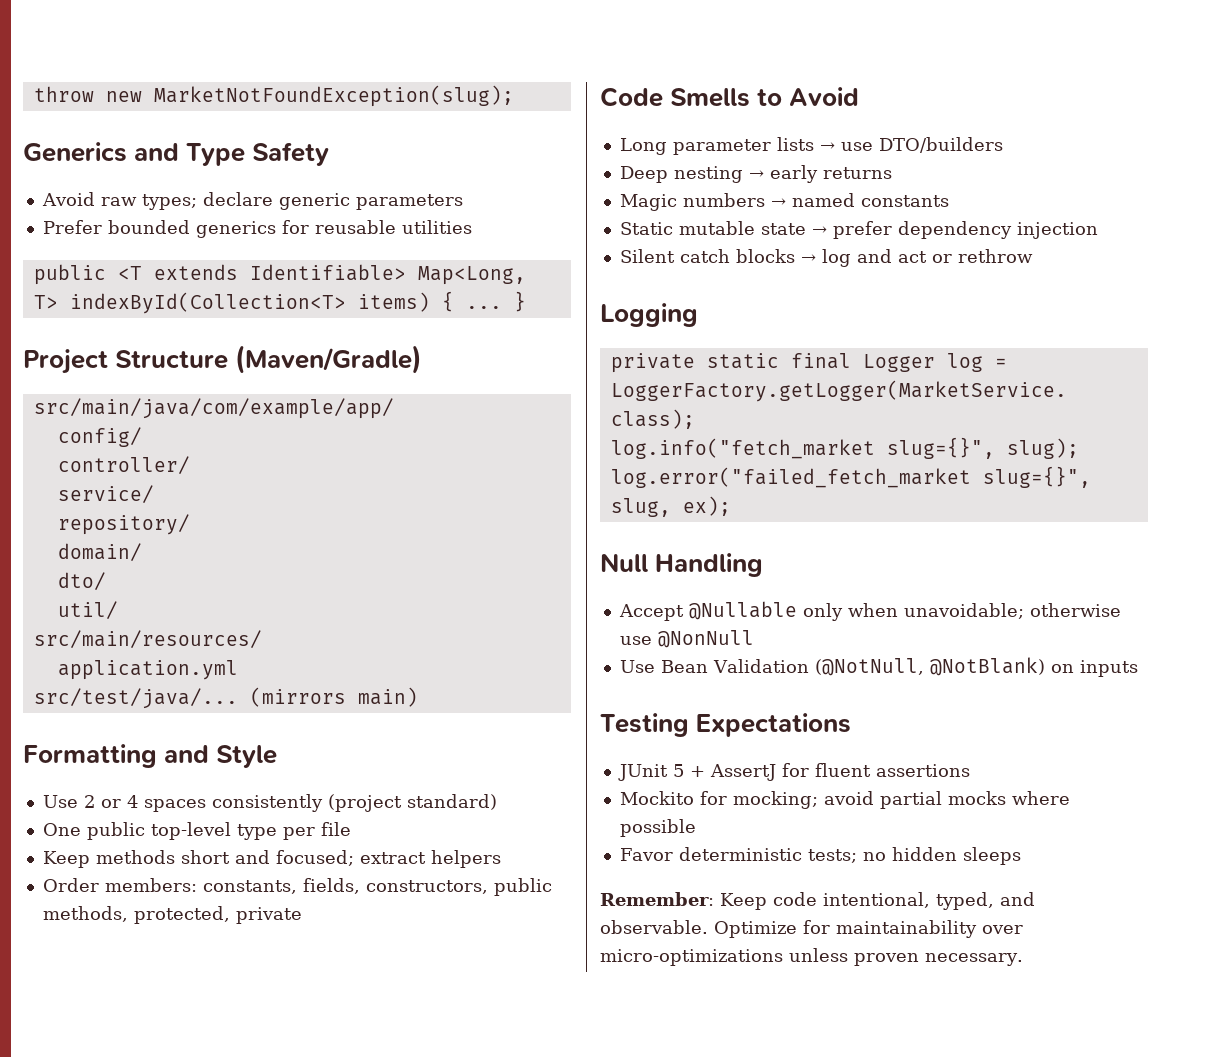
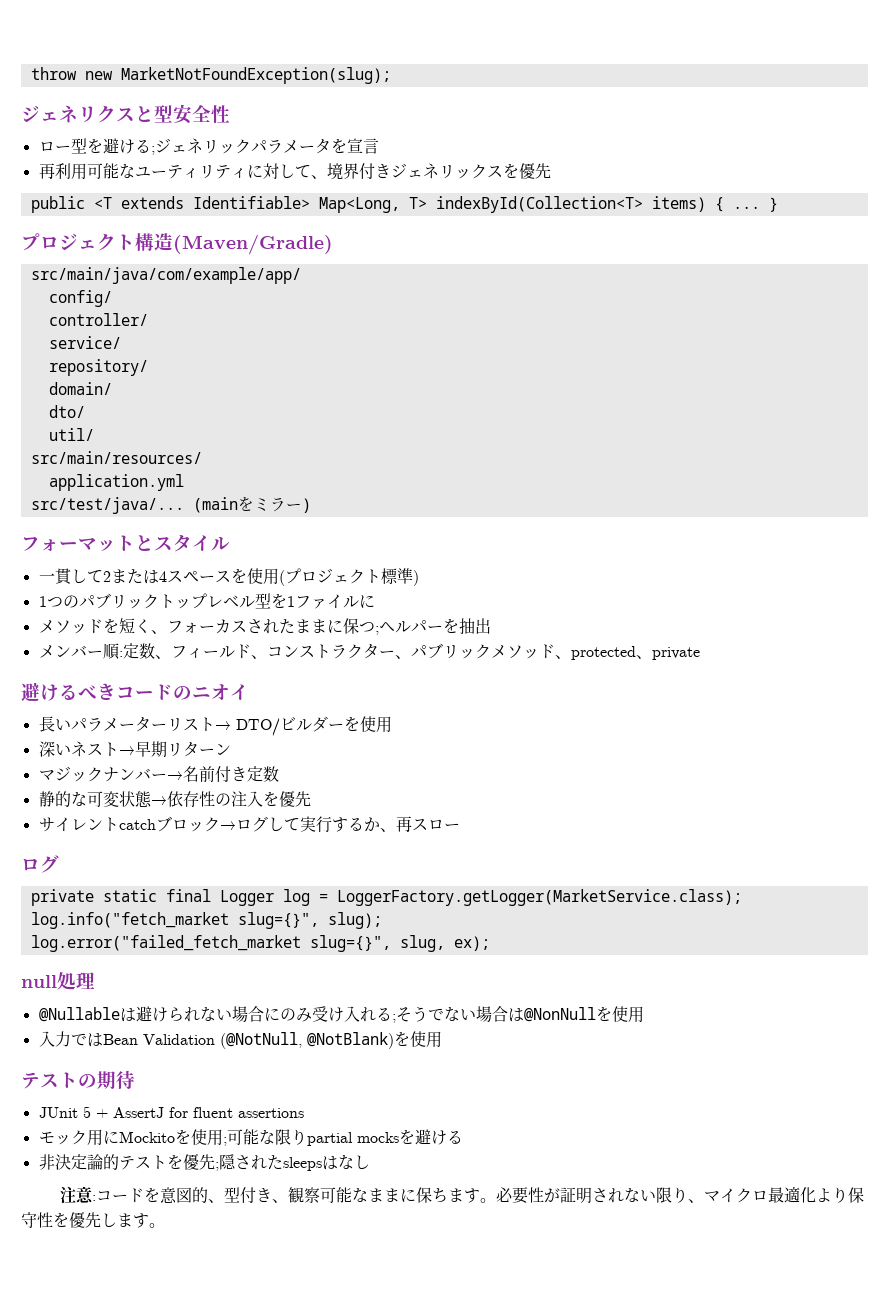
[23,142,330,166] [41,192,463,210] [42,220,472,238] Generics and Type Safety // Avoid raw types; declare generic parameters // Prefer bounded generics for reusable utilities -> [21,104,230,124] [38,138,379,155] [38,163,551,180] ジェネリクスと型安全性 // ロー型を避ける;ジェネリックパラメータを宣言 // 再利用可能なユーティリティに対して、境界付きジェネリックスを優先
[23,349,229,374] Project Structure -> [21,233,173,251] プロジェクト構造
[249,687,418,707] [23,744,278,768] [42,794,497,812] [42,822,351,840] [42,850,501,868] [42,878,552,896] [42,906,302,924] [600,87,860,107] [619,137,1003,155] [619,165,892,183] [619,193,949,211] [619,221,1098,239] [619,249,1033,267] [600,303,698,327] (mirrors main) // Formatting and Style // Use 2 or 4 spaces consistently (project standard) // One public top-level type per file // Keep methods short and focused; extract helpers // Order members: constants, fields, constructors, public methods, protected, private // Code Smells to Avoid // Long parameter lists → use DTO/builders // Deep nesting → early returns // Magic numbers → named constants // Static mutable state → prefer dependency injection // Silent catch blocks → log and act or rethrow // Logging -> [192,496,311,513] [21,534,230,552] [38,568,419,586] [38,593,375,609] [38,618,491,635] [38,643,700,660] [21,682,249,702] [38,716,392,736] [38,741,231,757] [38,766,279,783] [38,791,311,807] [38,816,460,833] [21,855,59,873] (mainをミラー) // フォーマットとスタイル // 一貫して2または4スペースを使用(プロジェクト標準) // 1つのパブリックトップレベル型を1ファイルに // メソッドを短く、フォーカスされたままに保つ;ヘルパーを抽出 // メンバー順:定数、フィールド、コンストラクター、パブリックメソッド、protected、private // 避けるべきコードのニオイ // 長いパラメーターリスト→ DTO/ビルダーを使用 // 深いネスト→早期リターン // マジックナンバー→名前付き定数 // 静的な可変状態→依存性の注入を優先 // サイレントcatchブロック→ログして実行するか、再スロー // ログ
[600,553,764,577] [618,601,1121,621] [619,630,754,648] [619,657,1138,677] [600,713,852,737] Null Handling // Accept @Nullable only when unavoidable; otherwise use @NonNull // Use Bean Validation (@NotNull, @NotBlank) on inputs // Testing Expectations -> [21,972,95,990] [38,1006,644,1023] [38,1031,442,1049] [21,1070,135,1089] null処理 // @Nullableは避けられない場合にのみ受け入れる;そうでない場合は@NonNullを使用 // 入力ではBean Validation (@NotNull, @NotBlank)を使用 // テストの期待
[619,791,1070,809] [619,819,696,837] [619,847,1021,865] [600,892,1035,910] [600,920,1023,938] [600,948,1023,966] Mockito for mocking; avoid partial mocks where possible // Favor deterministic tests; no hidden sleeps // Remember: Keep code intentional, typed, and observable. Optimize for maintainability over micro-optimizations unless proven necessary. -> [38,1129,463,1146] [38,1154,370,1171] [60,1186,865,1204] [21,1212,165,1228] モック用にMockitoを使用;可能な限りpartial mocksを避ける // 非決定論的テストを優先;隠されたsleepsはなし // 注意:コードを意図的、型付き、観察可能なままに保ちます。必要性が証明されない限り、マイクロ最適化より保守性を優先します。

